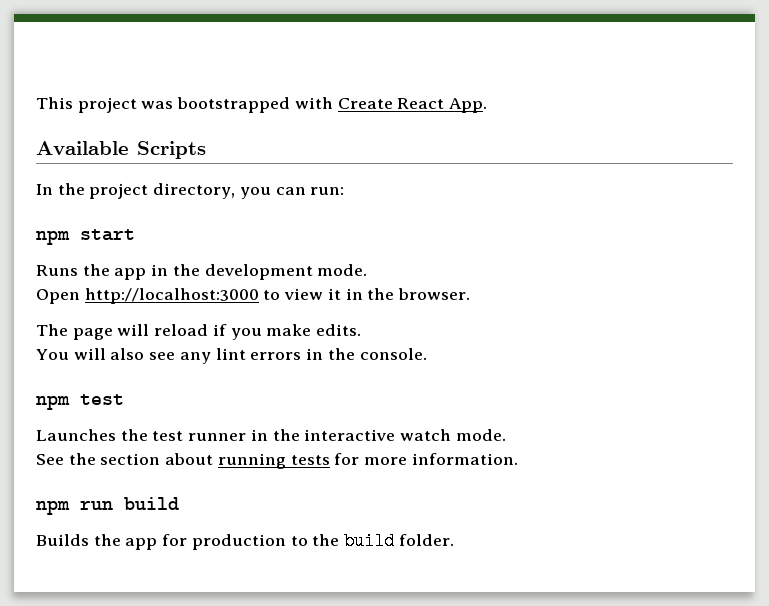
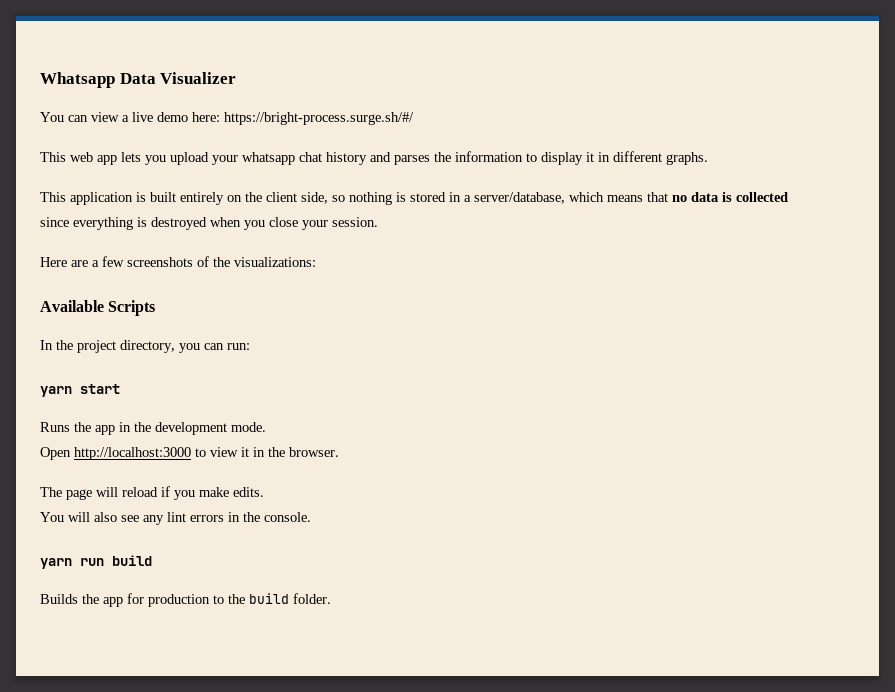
[36,97,488,113] This project was bootstrapped with Create React App. -> [40,72,237,88] [40,112,414,125] [40,151,708,165] [40,192,788,205] [40,217,378,230] [40,256,316,267] Whatsapp Data Visualizer // You can view a live demo here: https://bright-process.surge.sh/#/ // This web app lets you upload your whatsapp chat history and parses the information to display it in different graphs. // This application is built entirely on the client side, so nothing is stored in a server/database, which means that no data is collected since everything is destroyed when you close your session. // Here are a few screenshots of the visualizations:
[36,230,70,245] npm -> [40,386,72,397] yarn
[36,394,124,410] [36,429,506,441] [36,453,518,469] [36,500,70,515] npm test // Launches the test runner in the interactive watch mode. // See the section about running tests for more information. // npm -> [40,558,72,569] yarn

